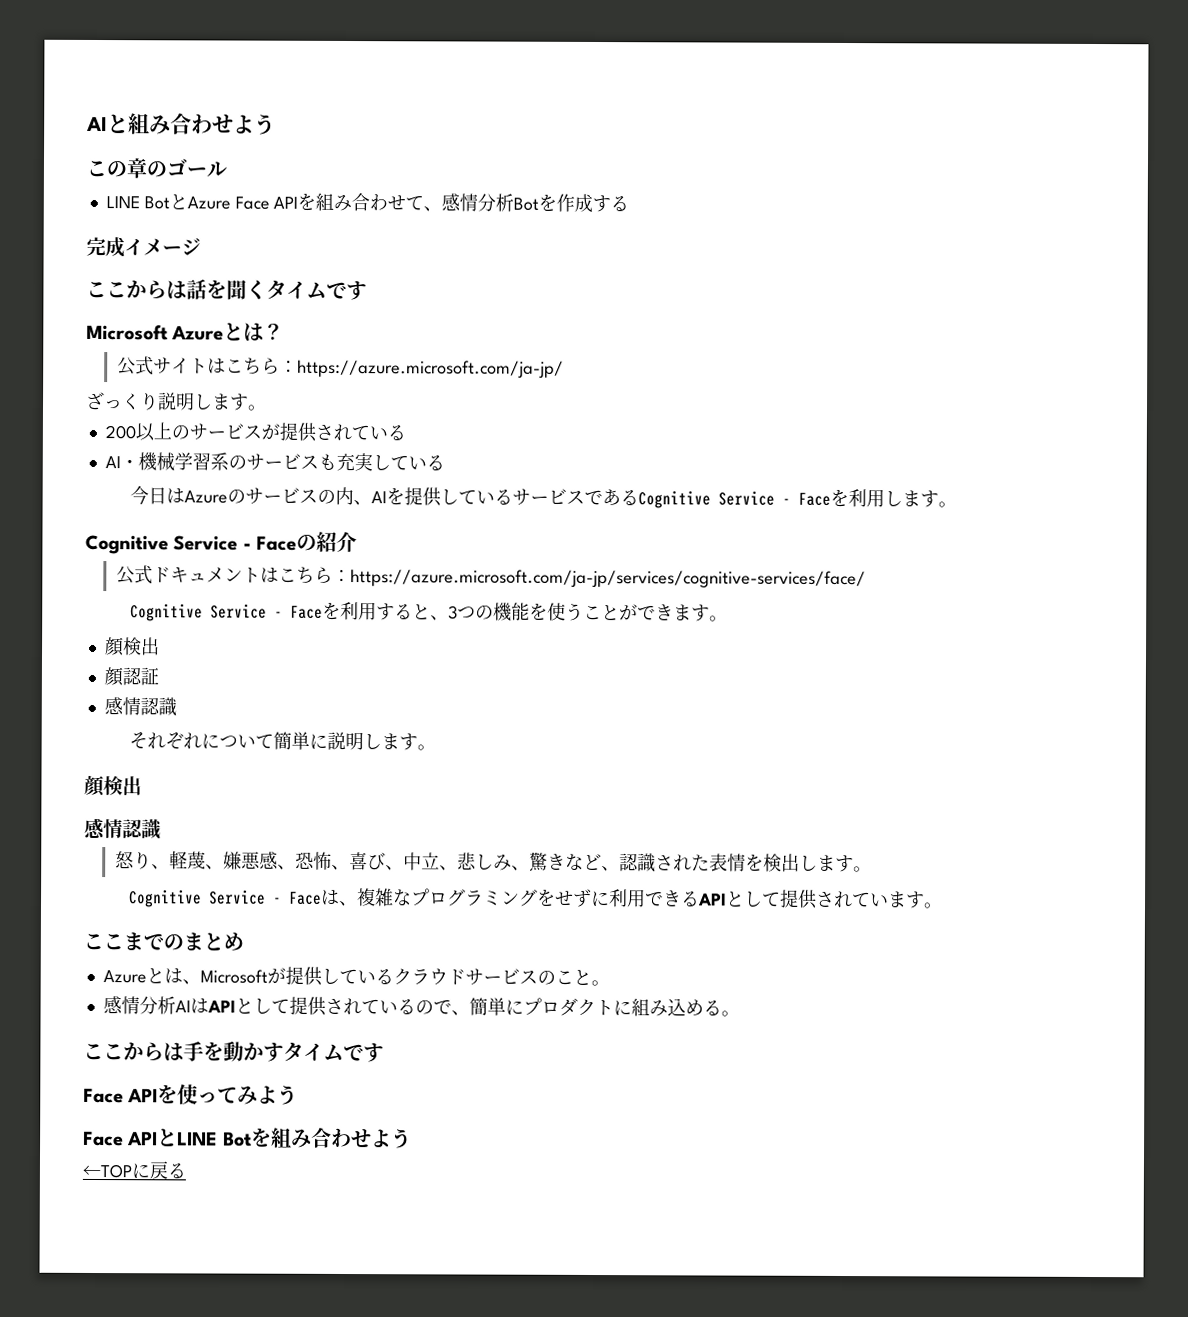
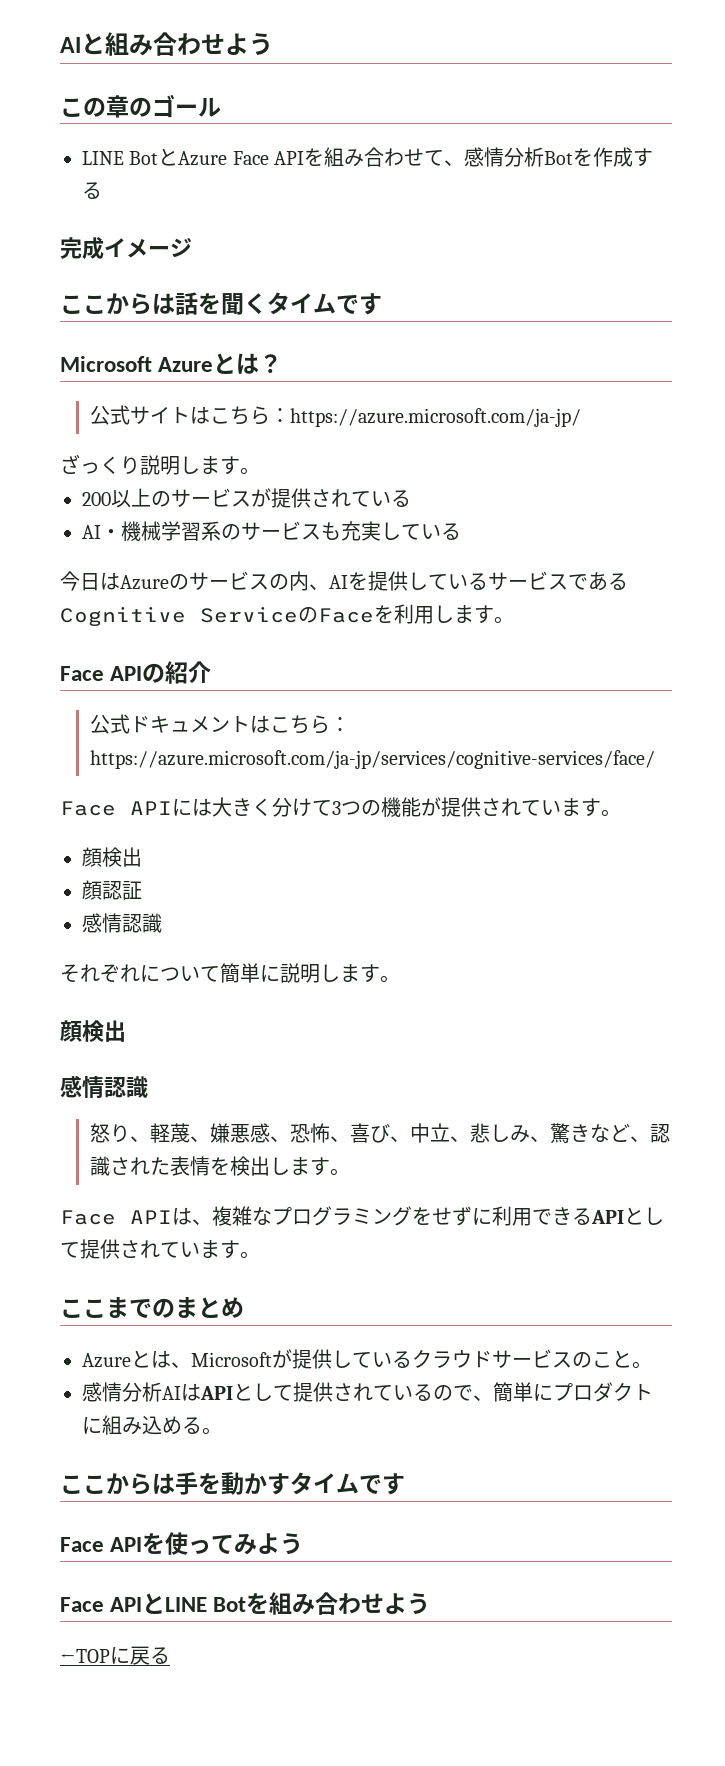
[782,498,792,505] - -> [298,607,318,623] の
[85,534,298,555] Cognitive Service - Face -> [60,666,143,681] Face API
[130,601,675,622] Cognitive Service - Faceを利用すると、3つの機能を使うことができ -> [60,797,561,817] Face APIには大きく分けて3つの機能が提供されてい
[128,889,323,908] Cognitive Service - Face -> [60,1210,172,1225] Face API

